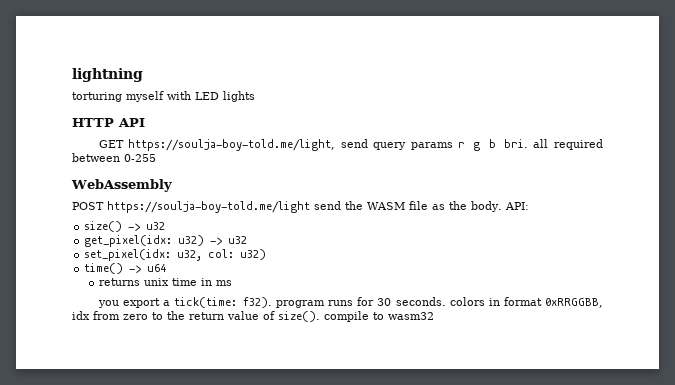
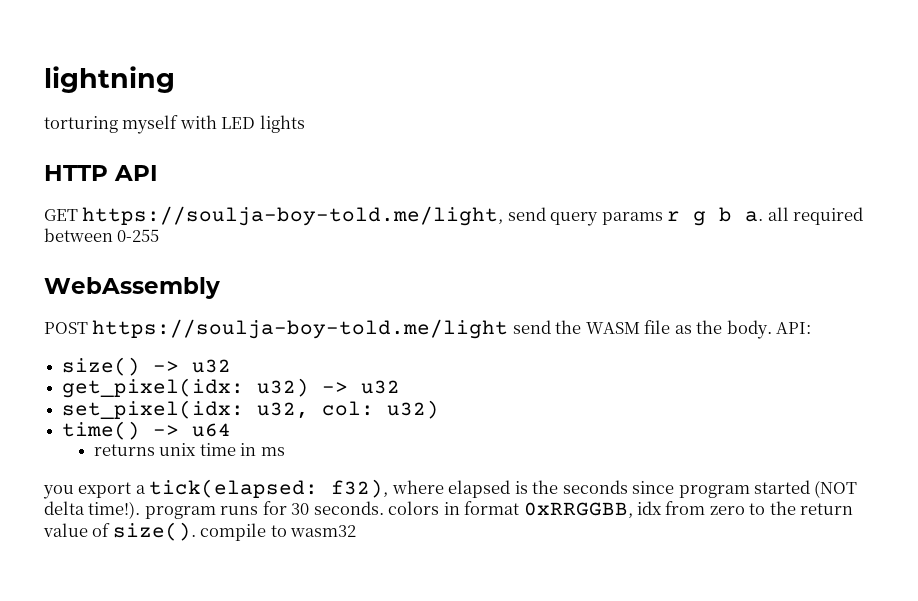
[503,139,528,148] bri. -> [745,211,764,222] a.
[173,297,273,308] tick(time: f32). -> [149,479,858,498] [44,501,141,519] tick(elapsed: f32), where elapsed is the seconds since program started (NOT delta time!).

